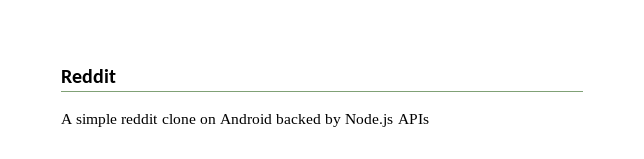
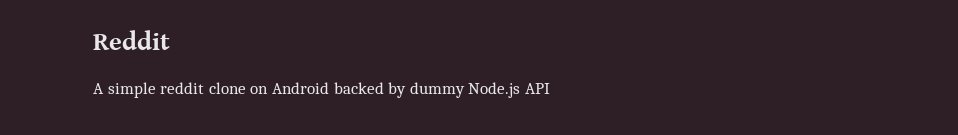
[345,114,429,127] Node.js APIs -> [409,82,550,98] dummy Node.js API

